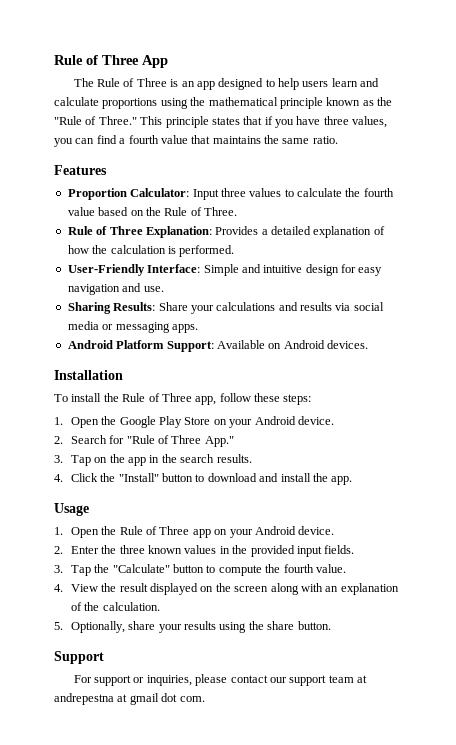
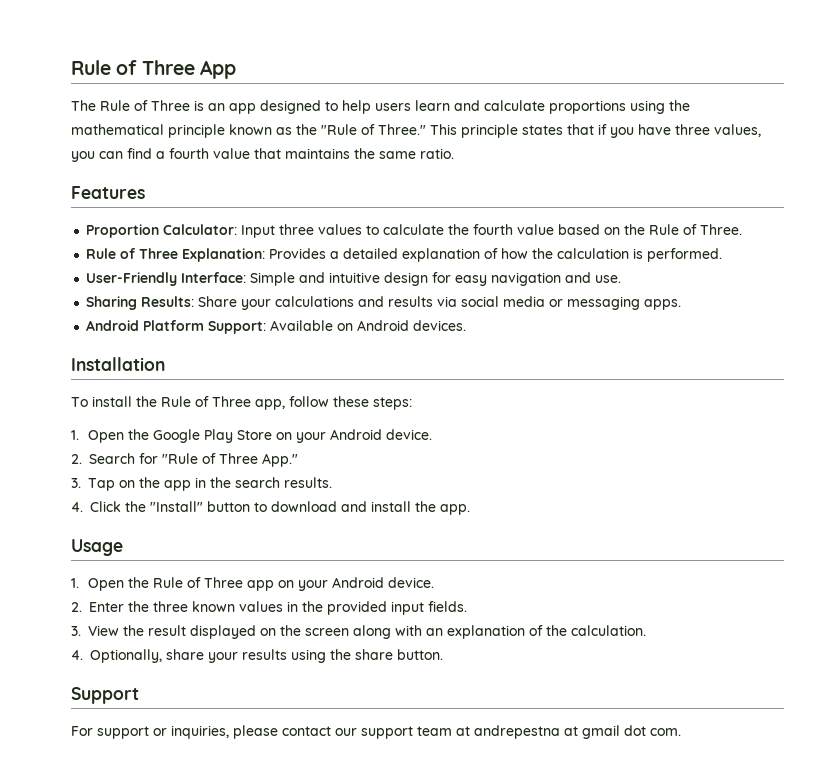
[70,564,346,576] [54,584,63,592] Tap the "Calculate" button to compute the fourth value. // 4. -> (81, 631) none
[54,622,63,630] 5. -> [71,650,83,660] 4.

